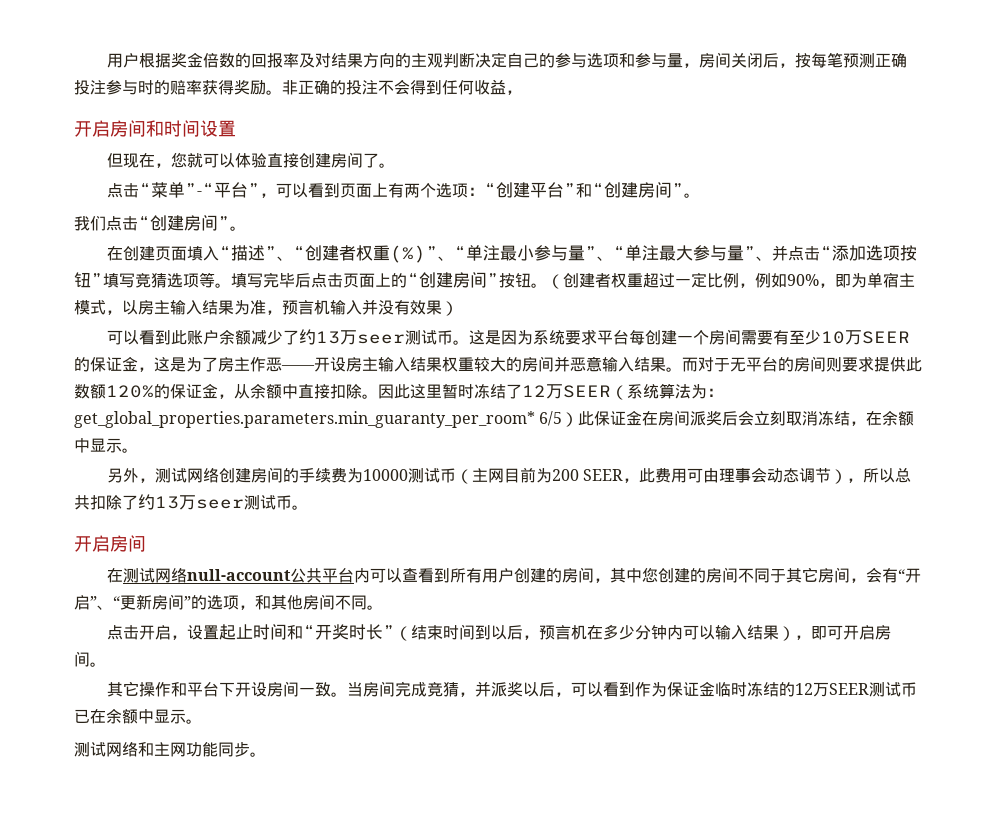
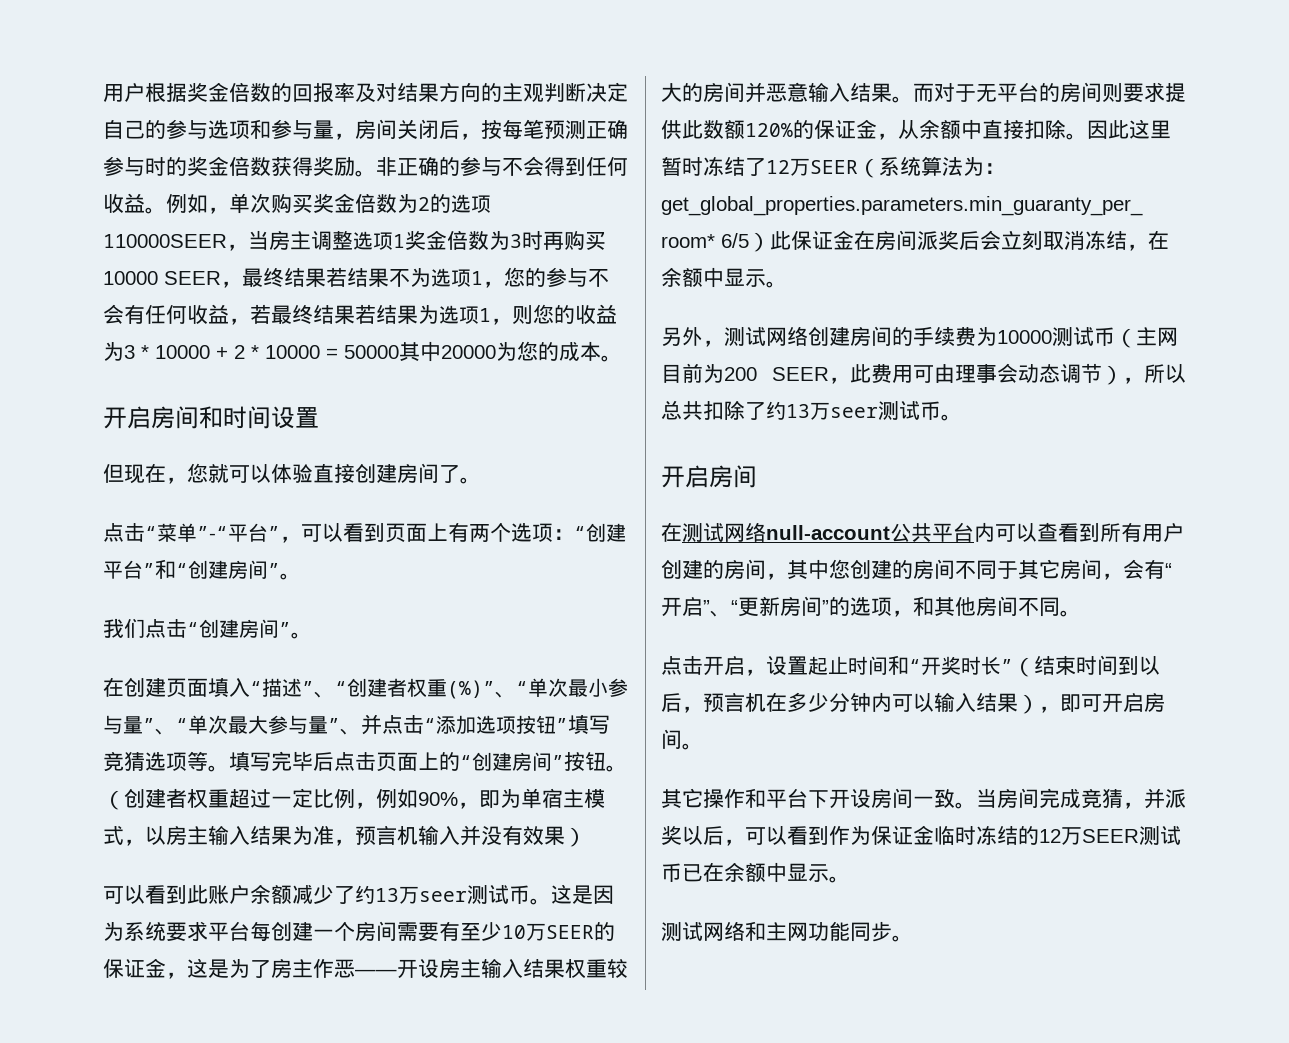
[74,80,106,95] 投注 -> (628, 129) none
[170,80,202,95] 赔率 -> [187,156,271,176] 奖金倍数
[346,80,378,95] 投注 -> [460,156,502,176] 参与
[506,90,522,95] ， -> [145,193,491,214] [103,230,606,251] [103,267,609,288] [103,304,617,325] [103,341,622,362] 。例如，单次购买奖金倍数为2的选项110000SEER，当房主调整选项1奖金倍数为3时再购买10000 SEER，最终结果若结果不为选项1，您的参与不会有任何收益，若最终结果若结果为选项1，则您的收益为3 * 10000 + 2 * 10000 = 50000其中20000为您的成本。
[483,245,501,261] 注 -> [548,678,568,697] 次
[642,245,660,261] 注 -> [208,715,228,734] 次

